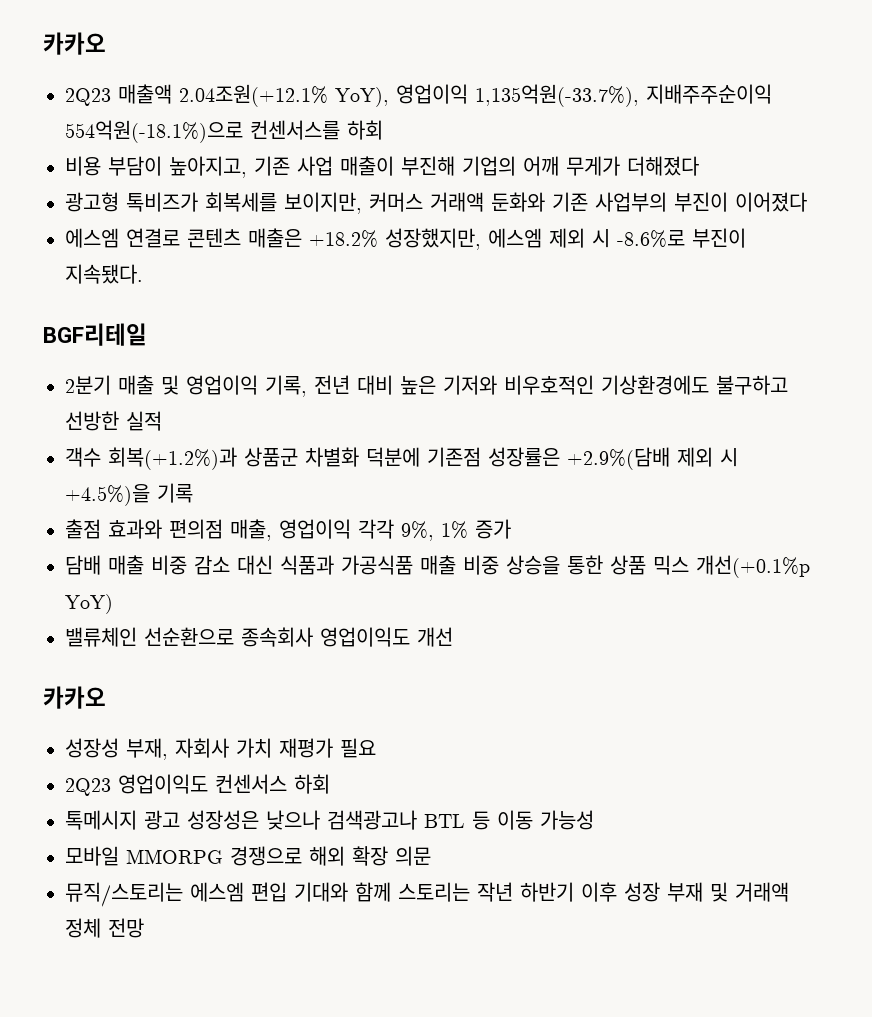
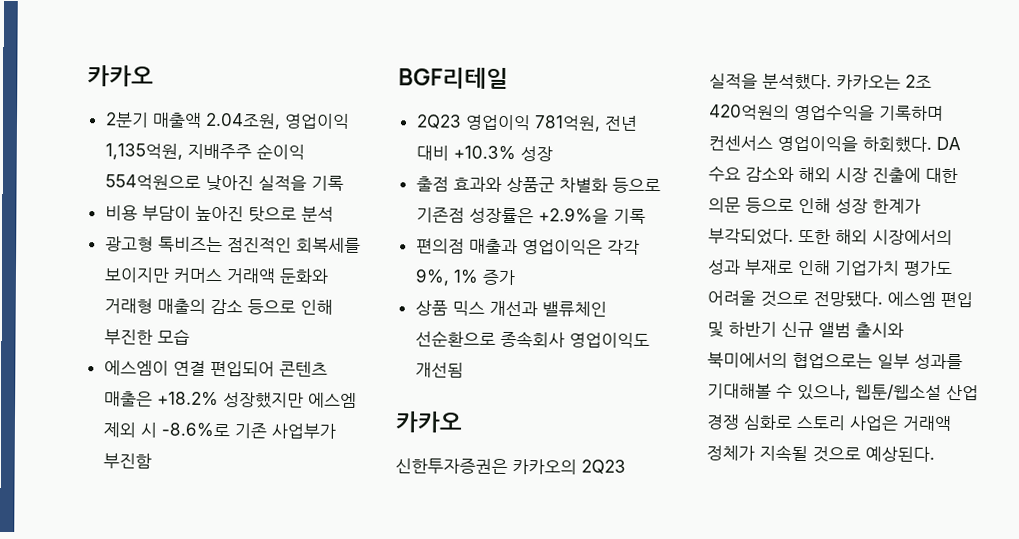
[43,32,106,55] [65,84,772,107] [65,120,383,143] [65,156,699,178] [65,192,807,214] [65,228,180,248] 카카오 // 2Q23 매출액 2.04조원(+12.1% YoY), 영업이익 1,135억원(-33.7%), 지배주주순이익 554억원(-18.1%)으로 컨센서스를 하회 // 비용 부담이 높아지고, 기존 사업 매출이 부진해 기업의 어깨 무게가 더해졌다 // 광고형 톡비즈가 회복세를 보이지만, 커머스 거래액 둔화와 기존 사업부의 부진이 이어졌다 // 에스엠 연결로 -> [87,65,154,87] [104,112,350,130] [104,143,305,160] [104,174,344,192] [104,205,334,223] [104,236,361,253] [103,267,329,284] [103,298,333,315] [103,328,190,345] [103,360,275,377] 카카오 // 2분기 매출액 2.04조원, 영업이익 1,135억원, 지배주주 순이익 554억원으로 낮아진 실적을 기록 // 비용 부담이 높아진 탓으로 분석 // 광고형 톡비즈는 점진적인 회복세를 보이지만 커머스 거래액 둔화와 거래형 매출의 감소 등으로 인해 부진한 모습 // 에스엠이 연결 편입되어
[385,228,481,250] 성장했지만, -> [222,392,304,409] 성장했지만
[692,228,746,248] [65,264,143,284] [43,323,147,346] [65,375,788,397] [65,411,162,431] [65,447,738,470] [65,483,193,506] [65,519,511,541] [65,555,810,578] [65,594,113,614] 부진이 지속됐다. // BGF리테일 // 2분기 매출 및 영업이익 기록, 전년 대비 높은 기저와 비우호적인 기상환경에도 불구하고 선방한 실적 // 객수 회복(+1.2%)과 상품군 차별화 덕분에 기존점 성장률은 +2.9%(담배 제외 시 +4.5%)을 기록 // 출점 효과와 편의점 매출, 영업이익 각각 9%, 1% 증가 // 담배 매출 비중 감소 대신 식품과 가공식품 매출 비중 상승을 통한 상품 믹스 개선(+0.1%p YoY) // -> [233,423,336,439] [102,453,152,469] [398,67,509,89] [415,114,638,132] [415,145,553,162] [415,176,661,194] [415,207,646,224] [415,238,640,255] [414,268,515,286] [414,300,538,317] 기존 사업부가 부진함 // BGF리테일 // 2Q23 영업이익 781억원, 전년 대비 +10.3% 성장 // 출점 효과와 상품군 차별화 등으로 기존점 성장률은 +2.9%을 기록 // 편의점 매출과 영업이익은 각각 9%, 1% 증가 // 상품 믹스 개선과
[417,627,453,647] [43,686,106,709] [65,738,376,760] [65,774,330,796] [65,810,594,830] [65,846,431,866] [65,882,789,907] [65,918,144,938] 개선 // 카카오 // 성장성 부재, 자회사 가치 재평가 필요 // 2Q23 영업이익도 컨센서스 하회 // 톡메시지 광고 성장성은 낮으나 검색광고나 BTL 등 이동 가능성 // 모바일 MMORPG 경쟁으로 해외 확장 의문 // 뮤직/스토리는 에스엠 편입 기대와 함께 스토리는 작년 하반기 이후 성장 부재 및 거래액 정체 전망 -> [414,362,464,378] [395,411,463,433] [395,458,626,475] [709,73,932,91] [709,104,944,121] [708,135,961,153] [708,166,958,184] [708,197,921,214] [708,228,953,246] [707,259,953,277] [707,290,973,308] [707,321,904,338] [707,352,963,370] [707,383,979,401] [706,414,952,432] [706,444,935,463] 개선됨 // 카카오 // 신한투자증권은 카카오의 2Q23 실적을 분석했다. 카카오는 2조 420억원의 영업수익을 기록하며 컨센서스 영업이익을 하회했다. DA 수요 감소와 해외 시장 진출에 대한 의문 등으로 인해 성장 한계가 부각되었다. 또한 해외 시장에서의 성과 부재로 인해 기업가치 평가도 어려울 것으로 전망됐다. 에스엠 편입 및 하반기 신규 앨범 출시와 북미에서의 협업으로는 일부 성과를 기대해볼 수 있으나, 웹툰/웹소설 산업 경쟁 심화로 스토리 사업은 거래액 정체가 지속될 것으로 예상된다.

